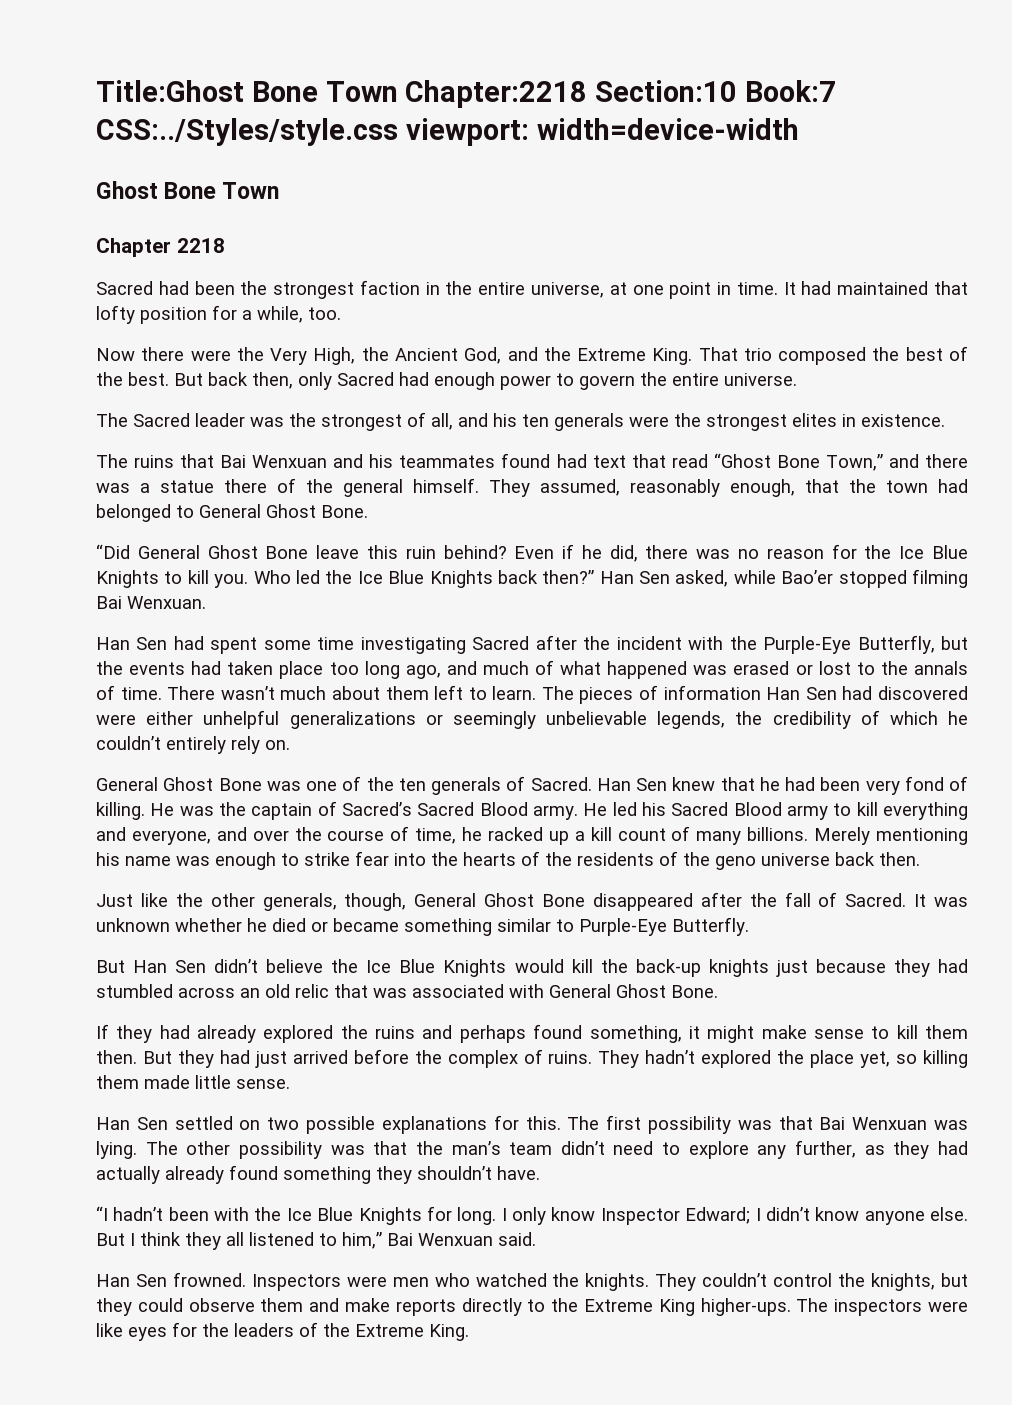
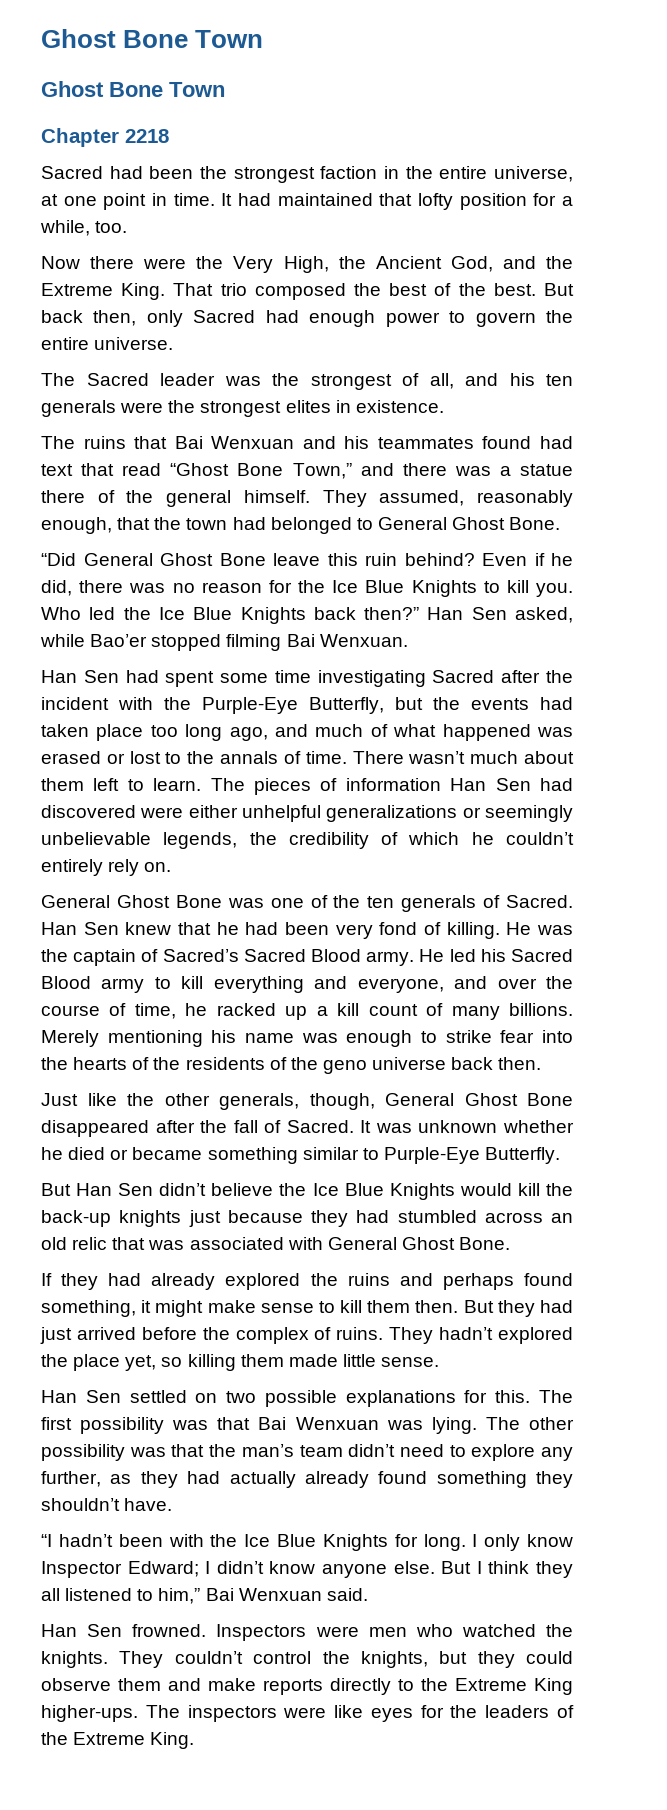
[96,80,837,108] [96,118,799,146] Title:Ghost Bone Town Chapter:2218 Section:10 Book:7 CSS:../Styles/style.css viewport: width=device-width -> [41,29,264,48] Ghost Bone Town

